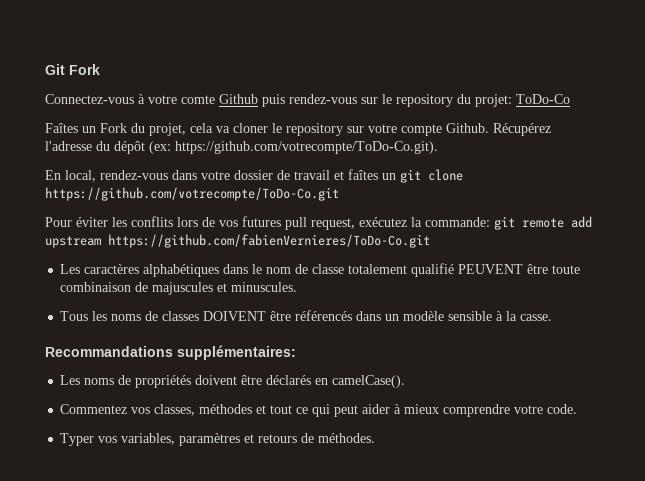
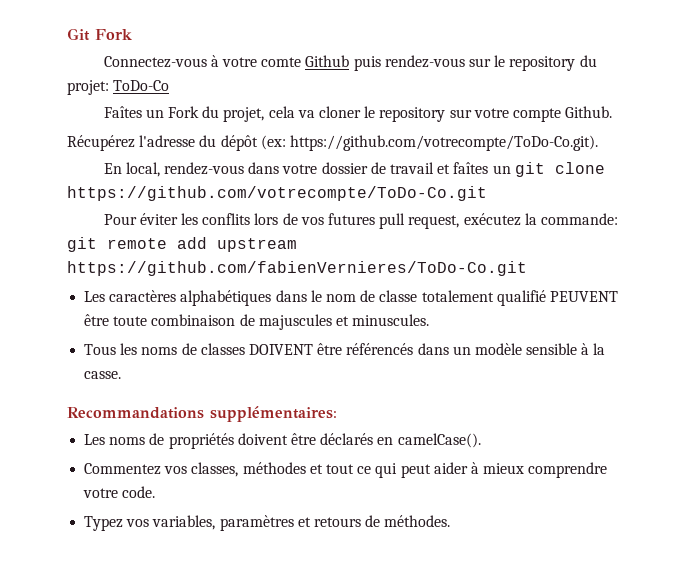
(489, 128) none -> (613, 112) //
[60,433,95,446] Typer -> [84,516,124,531] Typez

